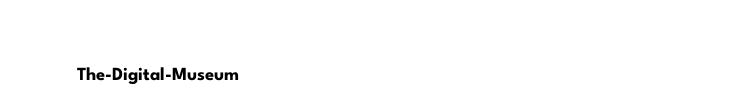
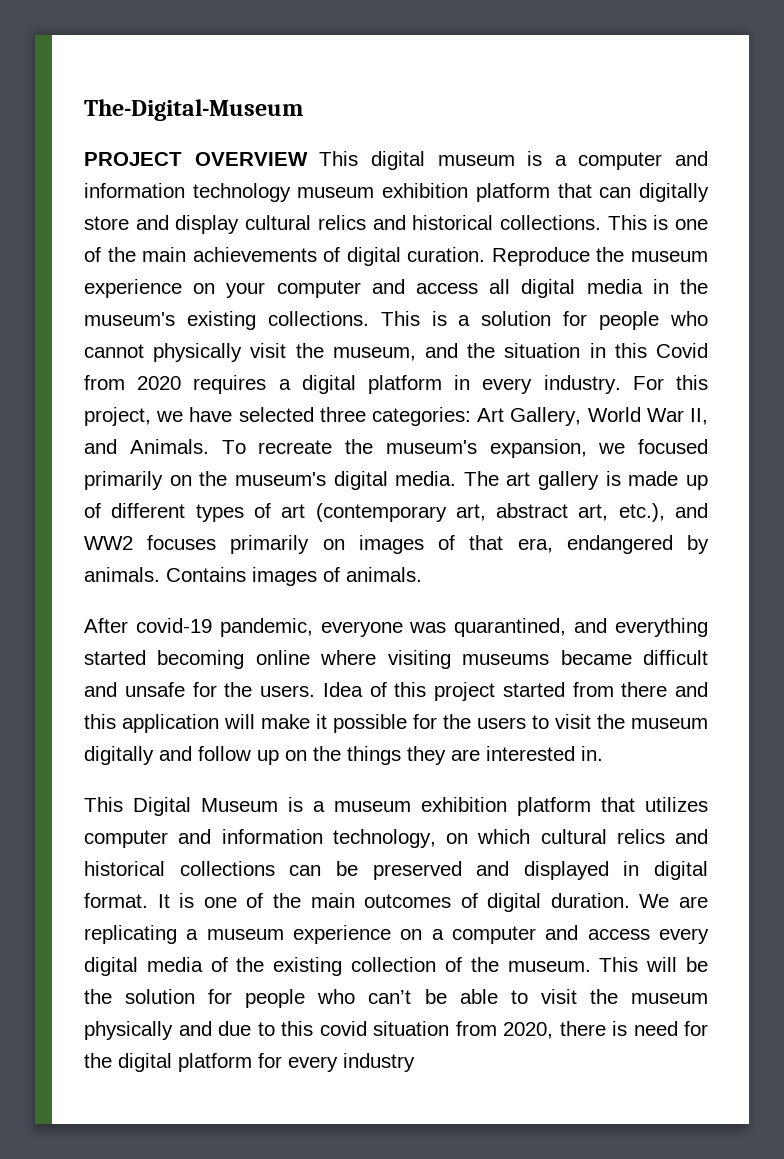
(239, 76) none -> [84,151,708,170] [84,183,709,202] [84,215,708,234] [84,247,708,266] [84,279,708,298] [84,311,709,330] [84,343,708,362] [84,375,708,394] [84,407,708,426] [84,439,708,458] [84,471,708,490] [84,503,708,522] [84,535,709,554] [84,567,422,586] [84,618,708,637] [84,650,709,669] [84,682,708,701] [84,714,708,733] [84,746,603,765] [84,797,708,816] [84,829,708,848] [84,861,708,880] [84,893,708,912] [84,925,709,944] [84,957,709,976] [84,989,708,1008] [84,1021,708,1040] [84,1053,415,1072] // PROJECT OVERVIEW This digital museum is a computer and information technology museum exhibition platform that can digitally store and display cultural relics and historical collections. This is one of the main achievements of digital curation. Reproduce the museum experience on your computer and access all digital media in the museum's existing collections. This is a solution for people who cannot physically visit the museum, and the situation in this Covid from 2020 requires a digital platform in every industry. For this project, we have selected three categories: Art Gallery, World War II, and Animals. To recreate the museum's expansion, we focused primarily on the museum's digital media. The art gallery is made up of different types of art (contemporary art, abstract art, etc.), and WW2 focuses primarily on images of that era, endangered by animals. Contains images of animals. // After covid-19 pandemic, everyone was quarantined, and everything started becoming online where visiting museums became difficult and unsafe for the users. Idea of this project started from there and this application will make it possible for the users to visit the museum digitally and follow up on the things they are interested in. // This Digital Museum is a museum exhibition platform that utilizes computer and information technology, on which cultural relics and historical collections can be preserved and displayed in digital format. It is one of the main outcomes of digital duration. We are replicating a museum experience on a computer and access every digital media of the existing collection of the museum. This will be the solution for people who can’t be able to visit the museum physically and due to this covid situation from 2020, there is need for the digital platform for every industry

